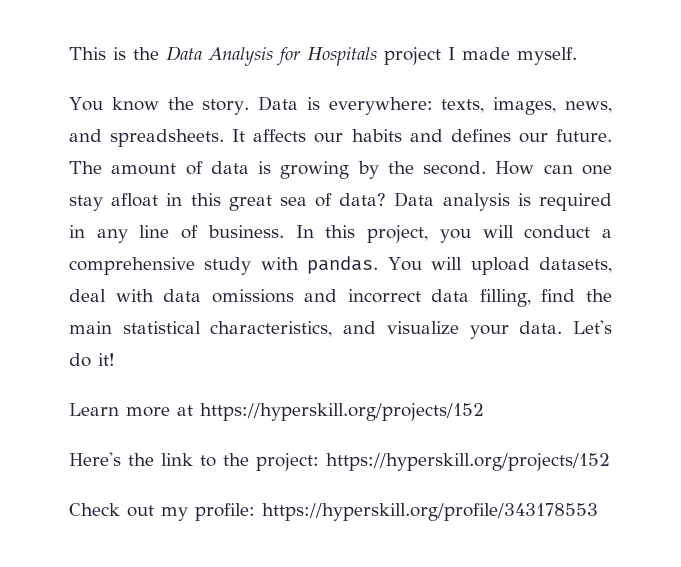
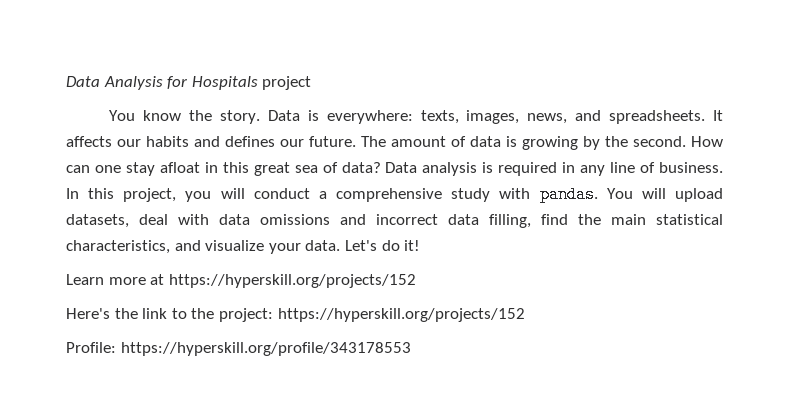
[69,47,159,60] This is the -> (66, 81) none
[448,47,577,65] I made myself. -> (312, 83) none
[69,503,255,521] Check out my profile: -> [66,342,116,353] Profile:

